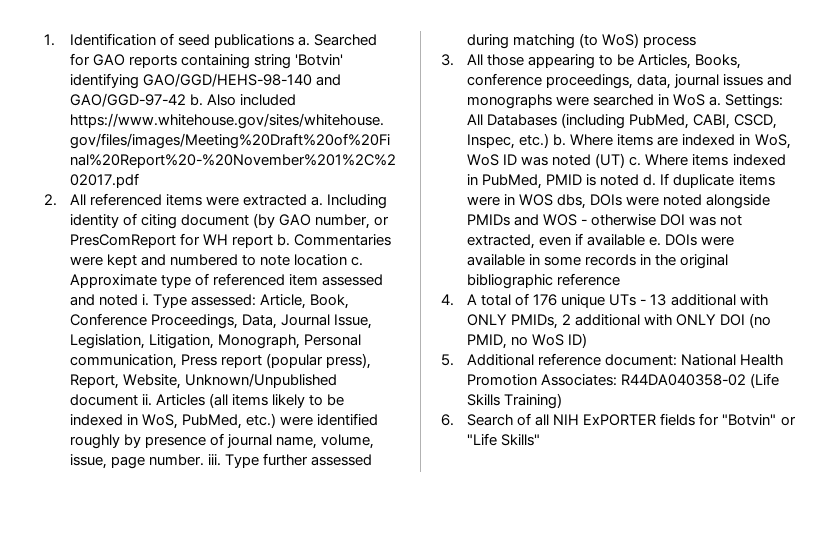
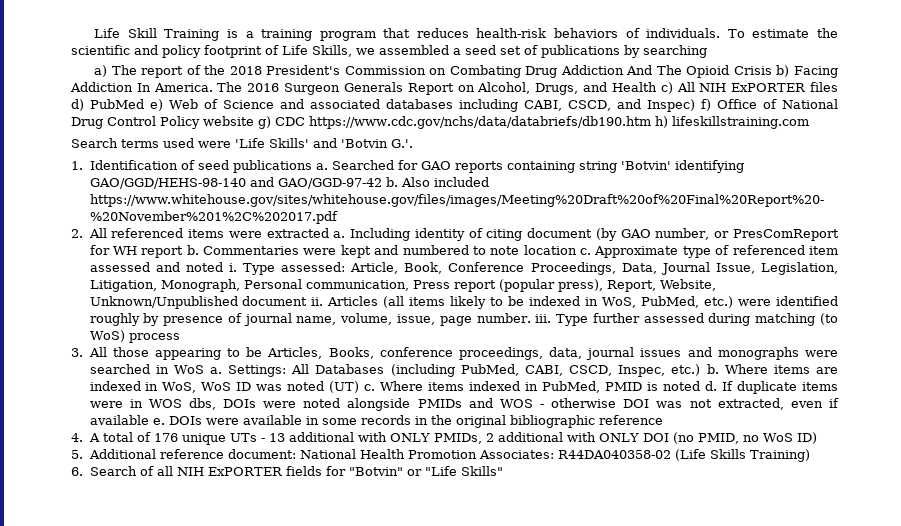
(44, 40) none -> [94,28,838,41] [71,45,707,58] [94,65,838,78] [70,82,839,95] [71,99,839,112] [71,116,809,129] [71,138,413,148] Life Skill Training is a training program that reduces health-risk behaviors of individuals. To estimate the scientific and policy footprint of Life Skills, we assembled a seed set of publications by searching // a) The report of the 2018 President's Commission on Combating Drug Addiction And The Opioid Crisis b) Facing Addiction In America. The 2016 Surgeon Generals Report on Alcohol, Drugs, and Health c) All NIH ExPORTER files d) PubMed e) Web of Science and associated databases including CABI, CSCD, and Inspec) f) Office of National Drug Control Policy website g) CDC https://www.cdc.gov/nchs/data/databriefs/db190.htm h) lifeskillstraining.com // Search terms used were 'Life Skills' and 'Botvin G.'. //

